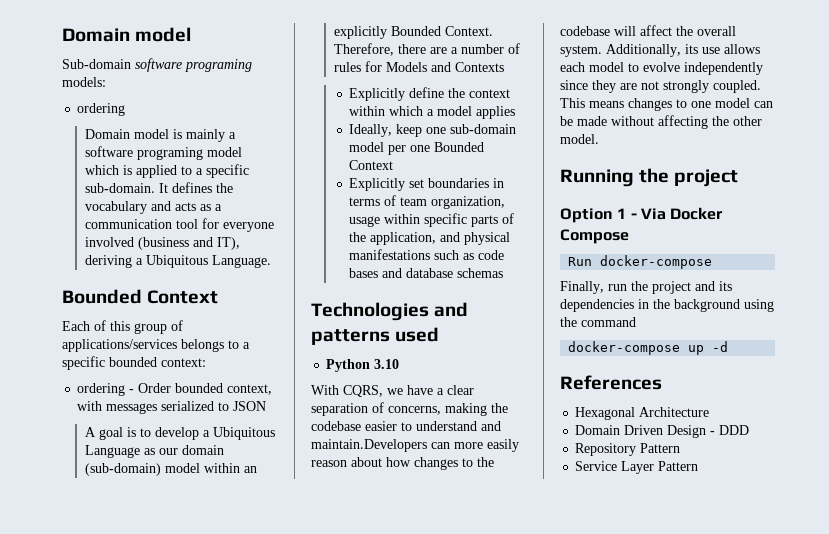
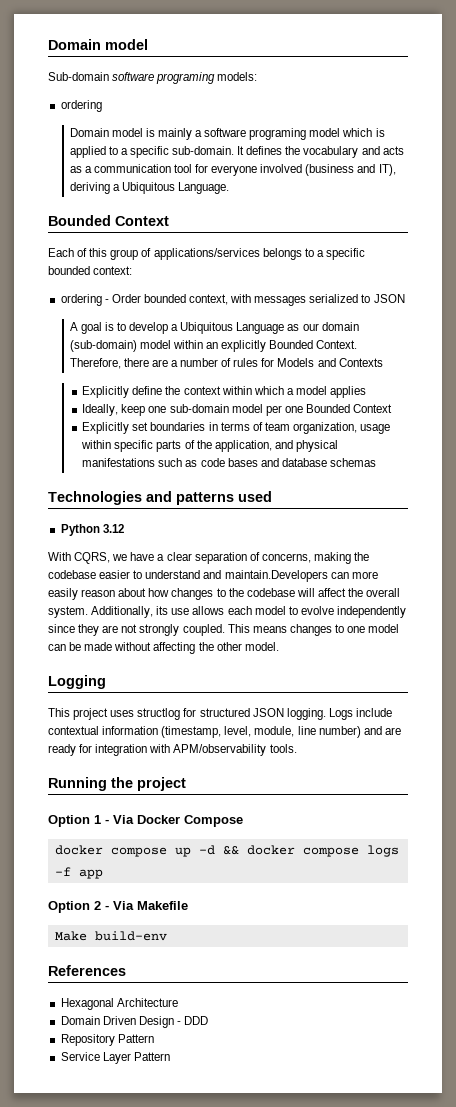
[374,359,400,369] 3.10 -> [102,524,124,533] 3.12
(599, 139) none -> [48,675,106,689] [48,708,392,720] [48,726,401,738] [48,744,297,756] // Logging // This project uses structlog for structured JSON logging. Logs include contextual information (timestamp, level, module, line number) and are ready for integration with APM/observability tools.
[568,255,713,269] [560,281,732,294] [560,299,774,312] [560,317,636,327] [568,341,729,355] Run docker-compose // Finally, run the project and its dependencies in the background using the command // docker-compose up -d -> [54,845,399,857] [54,867,103,879] [48,901,188,913] [54,931,167,941] docker compose up -d && docker compose logs -f app // Option 2 - Via Makefile // Make build-env

